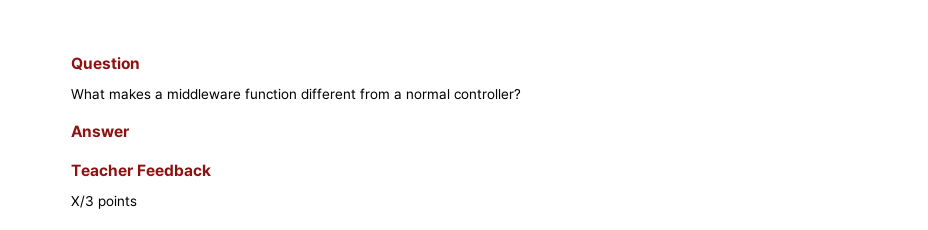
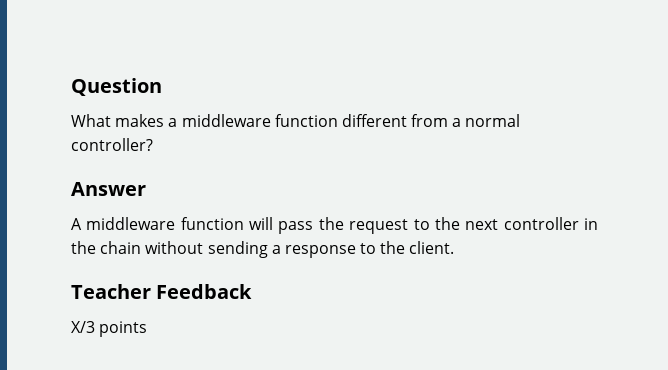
(130, 131) none -> [71,217,598,234] [71,241,455,258] // A middleware function will pass the request to the next controller in the chain without sending a response to the client.

